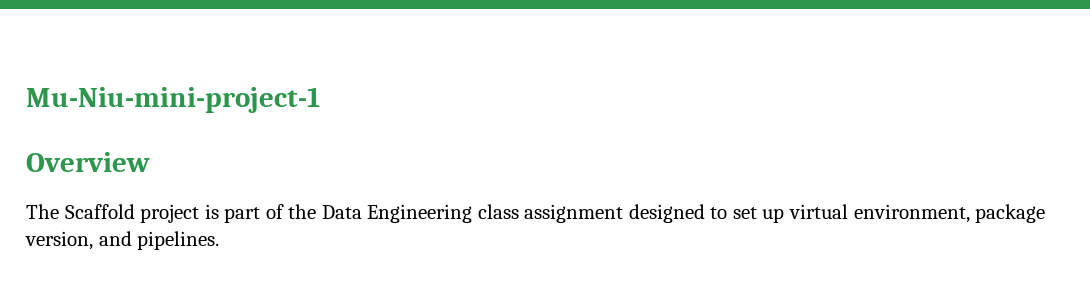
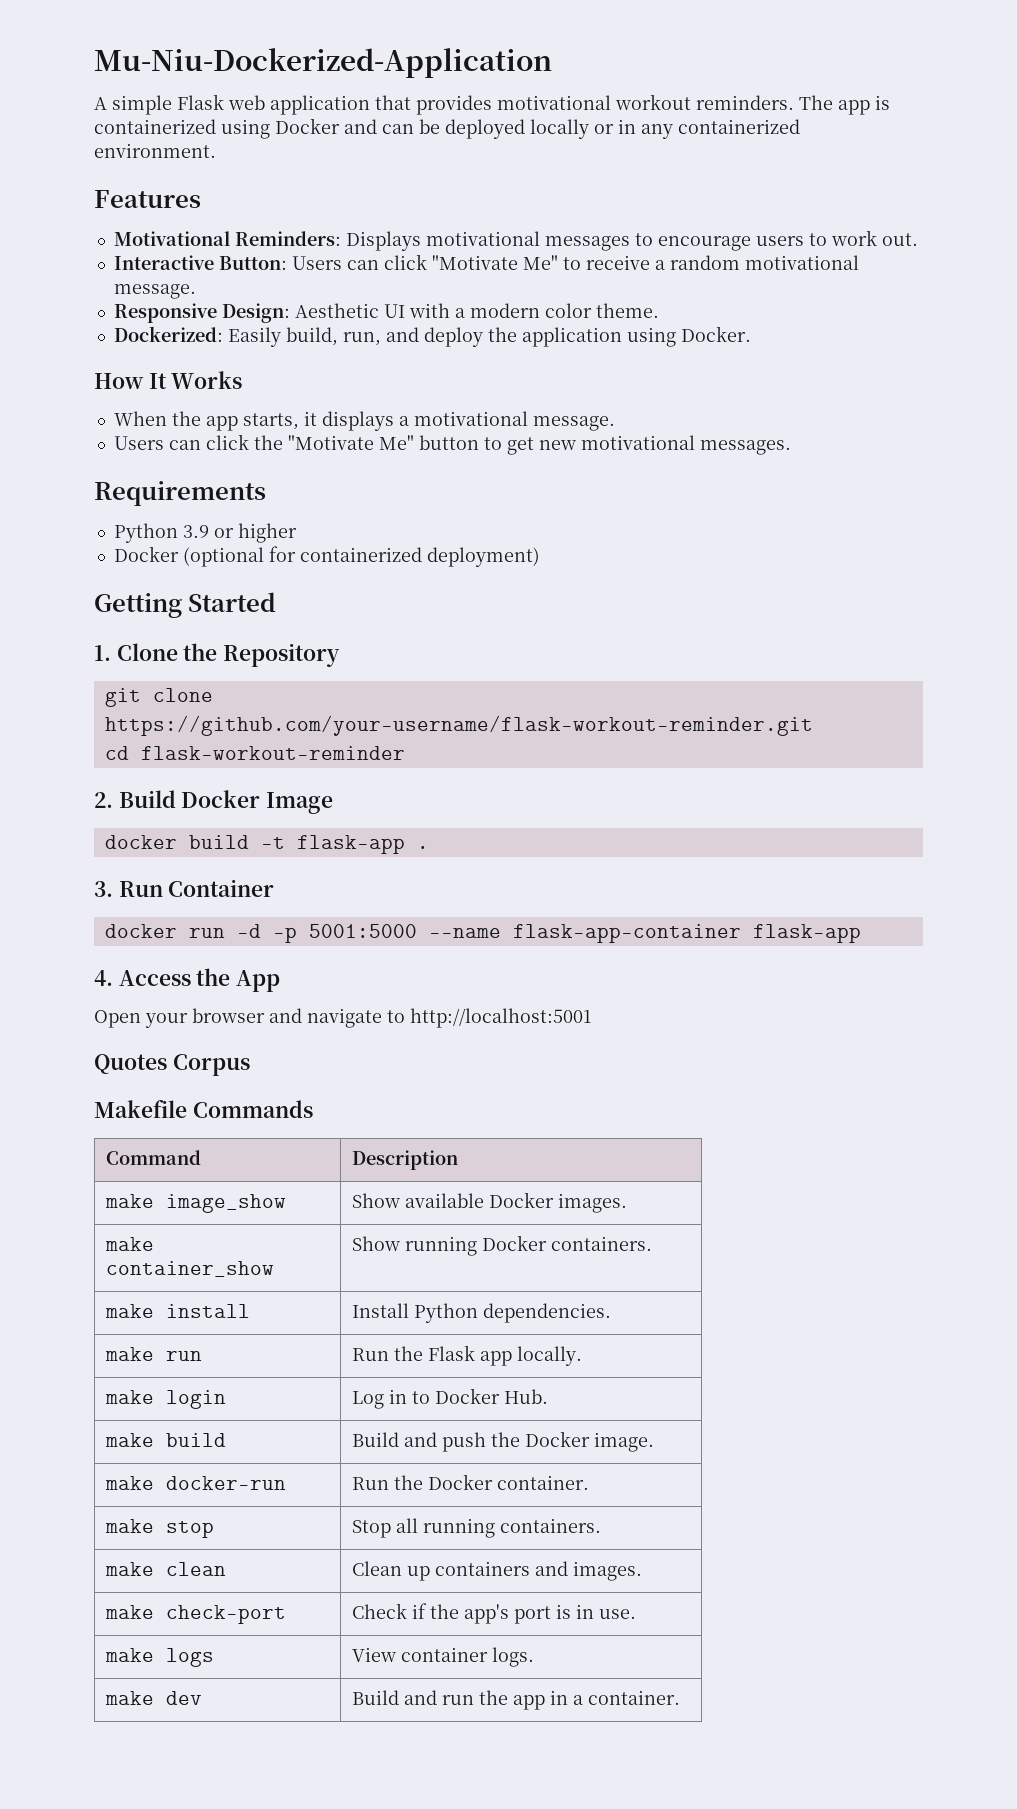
[26,87,320,113] [26,152,150,172] [26,204,1046,223] [25,231,220,250] Mu-Niu-mini-project-1 // Overview // The Scaffold project is part of the Data Engineering class assignment designed to set up virtual environment, package version, and pipelines. -> [94,48,552,78] [94,94,890,115] [94,118,800,139] [94,143,216,158] [94,190,201,208] [113,230,918,251] [113,254,859,270] [113,284,196,299] [113,303,659,323] [113,326,751,347] [94,371,243,389] [113,411,615,431] [113,434,791,455] [94,481,266,506] [113,523,297,543] [113,546,540,567] [94,592,277,618] [94,643,341,667] [104,688,213,707] [104,715,813,736] [104,746,405,760] [94,790,334,814] [104,835,429,854] [94,879,275,897] [104,924,861,943] [94,968,281,992] [94,1008,591,1028] [94,1054,250,1076] [94,1100,313,1118] [105,1150,201,1165] [351,1150,458,1170] [104,1194,286,1213] [351,1192,627,1213] [104,1237,154,1251] [105,1261,274,1277] [351,1235,652,1256] [104,1304,250,1318] [351,1303,611,1323] [104,1347,202,1361] [351,1345,582,1366] [104,1390,226,1409] [351,1388,548,1409] [104,1433,226,1447] [351,1431,654,1452] [104,1476,286,1490] [351,1474,589,1490] [104,1519,214,1538] [351,1518,601,1538] [104,1562,226,1576] [351,1561,642,1581] [104,1605,286,1624] [351,1603,636,1624] [104,1648,214,1667] [351,1647,534,1667] [104,1691,202,1705] [351,1690,680,1710] Mu-Niu-Dockerized-Application // A simple Flask web application that provides motivational workout reminders. The app is containerized using Docker and can be deployed locally or in any containerized environment. // Features // Motivational Reminders: Displays motivational messages to encourage users to work out. // Interactive Button: Users can click "Motivate Me" to receive a random motivational message. // Responsive Design: Aesthetic UI with a modern color theme. // Dockerized: Easily build, run, and deploy the application using Docker. // How It Works // When the app starts, it displays a motivational message. // Users can click the "Motivate Me" button to get new motivational messages. // Requirements // Python 3.9 or higher // Docker (optional for containerized deployment) // Getting Started // 1. Clone the Repository // git clone https://github.com/your-username/flask-workout-reminder.git // cd flask-workout-reminder // 2. Build Docker Image // docker build -t flask-app . // 3. Run Container // docker run -d -p 5001:5000 --name flask-app-container flask-app // 4. Access the App // Open your browser and navigate to http://localhost:5001 // Quotes Corpus // Makefile Commands // Command | Description // make image_show | Show available Docker images. // make container_show | Show running Docker containers. // make install | Install Python dependencies. // make run | Run the Flask app locally. // make login | Log in to Docker Hub. // make build | Build and push the Docker image. // make docker-run | Run the Docker container. // make stop | Stop all running containers. // make clean | Clean up containers and images. // make check-port | Check if the app's port is in use. // make logs | View container logs. // make dev | Build and run the app in a container.

